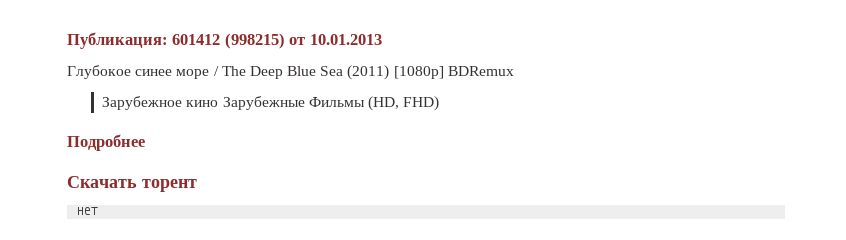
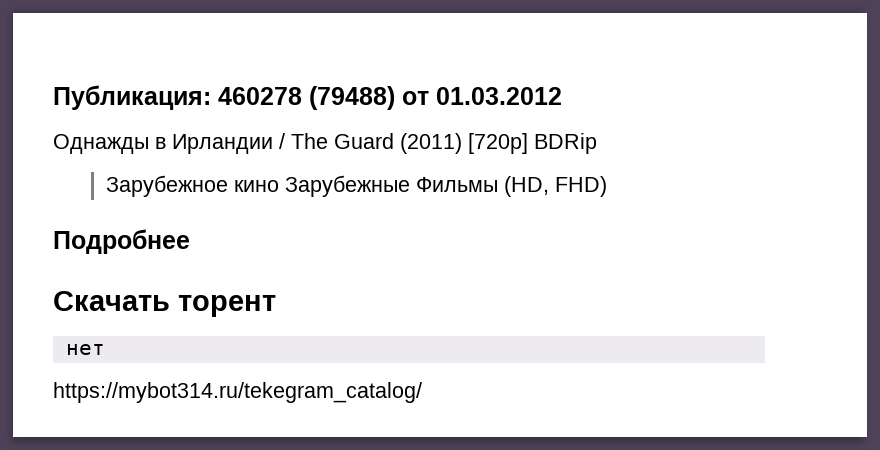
[172,33,382,49] [67,65,514,80] 601412 (998215) от 10.01.2013 // Глубокое синее море / The Deep Blue Sea (2011) [1080p] BDRemux -> [218,86,562,110] [53,133,597,154] 460278 (79488) от 01.03.2012 // Однажды в Ирландии / The Guard (2011) [720p] BDRip
(99, 211) none -> [53,382,422,403] // https://mybot314.ru/tekegram_catalog/

